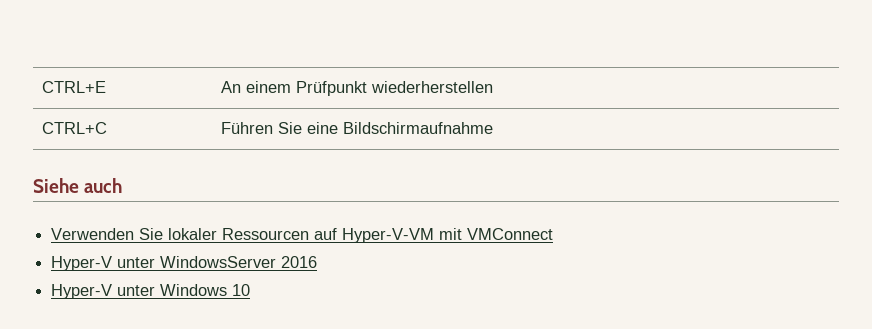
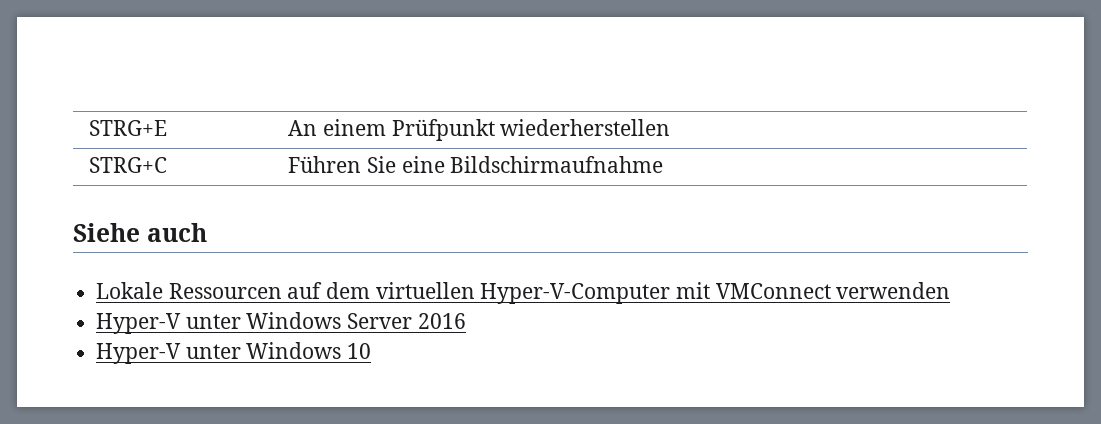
[42,81,107,93] CTRL+E -> [89,120,168,136] STRG+E
[42,122,108,134] CTRL+C -> [89,157,168,173] STRG+C
[51,228,435,243] Verwenden Sie lokaler Ressourcen auf Hyper-V-VM -> [96,282,671,304] Lokale Ressourcen auf dem virtuellen Hyper-V-Computer
[51,256,277,271] // Hyper-V unter WindowsServer -> [836,282,951,299] [96,312,413,334] verwenden // Hyper-V unter Windows Server

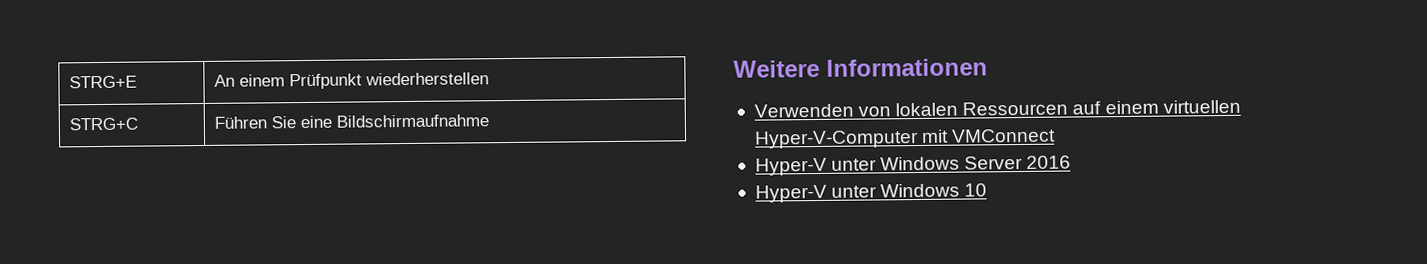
[73,223,207,242] [96,282,164,299] Siehe auch // Lokale -> [733,58,988,78] [753,102,959,118] Weitere Informationen // Verwenden von lokalen
[326,282,371,299] dem -> [1104,100,1159,115] einem
[836,282,951,299] verwenden -> (1057, 135) none

